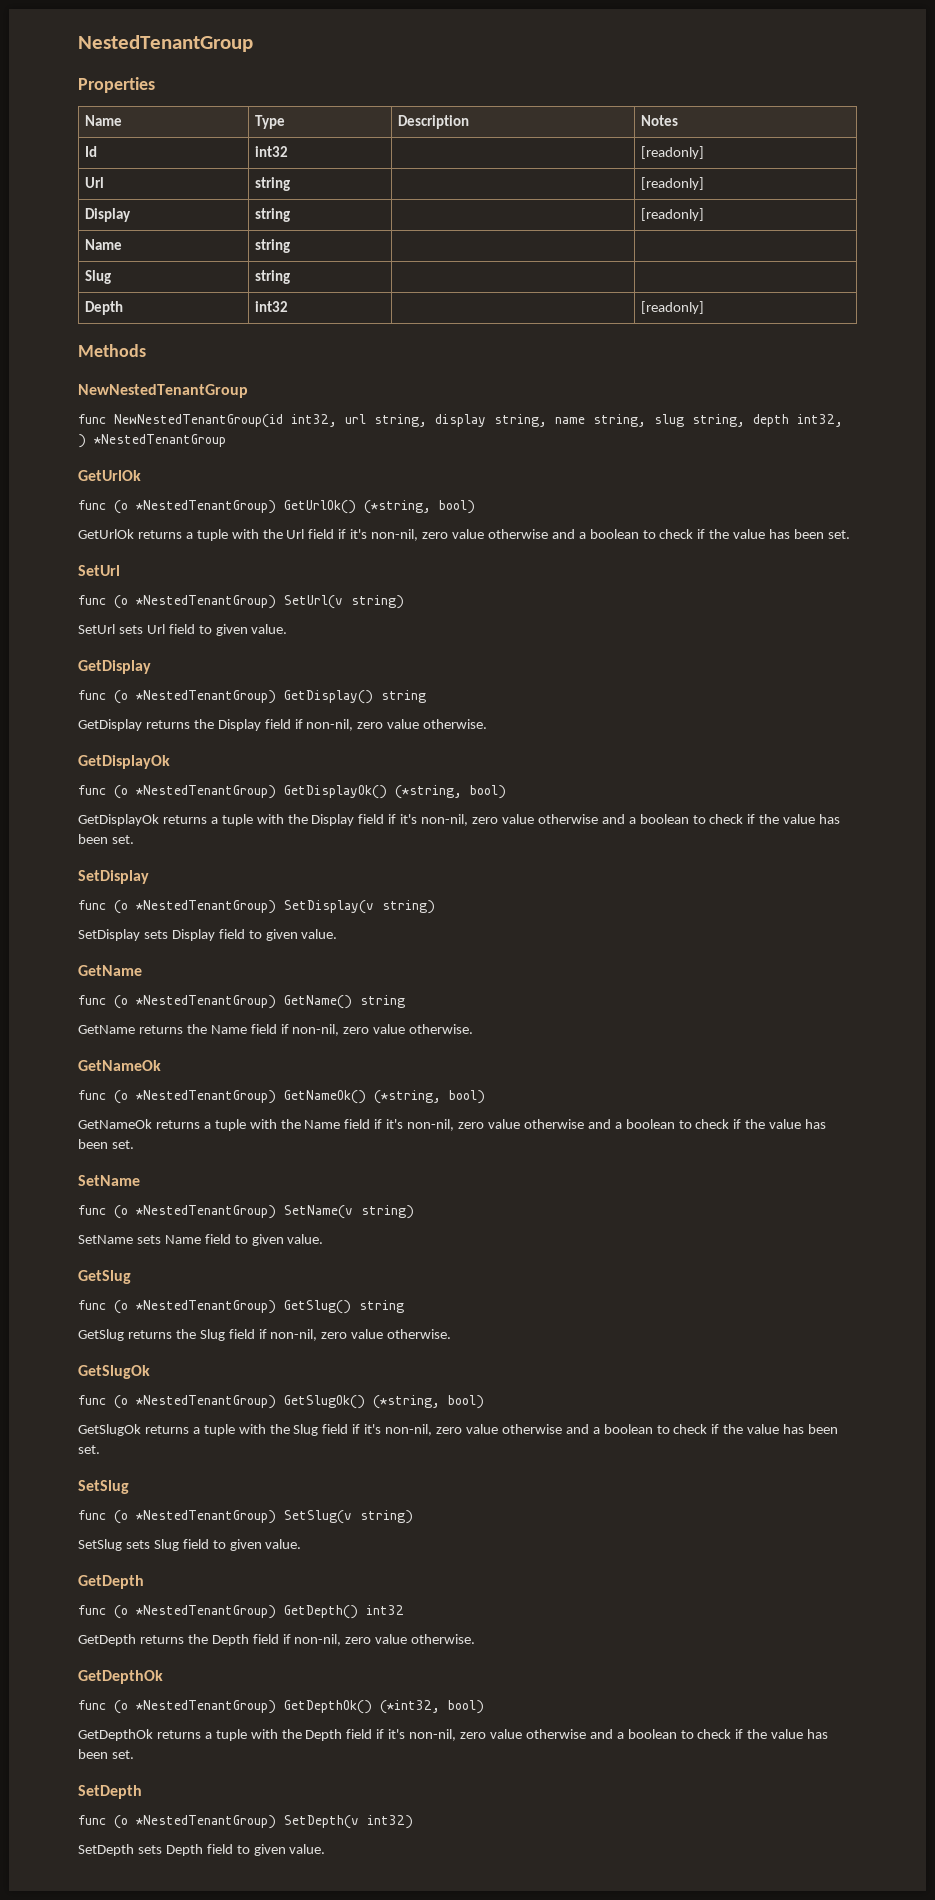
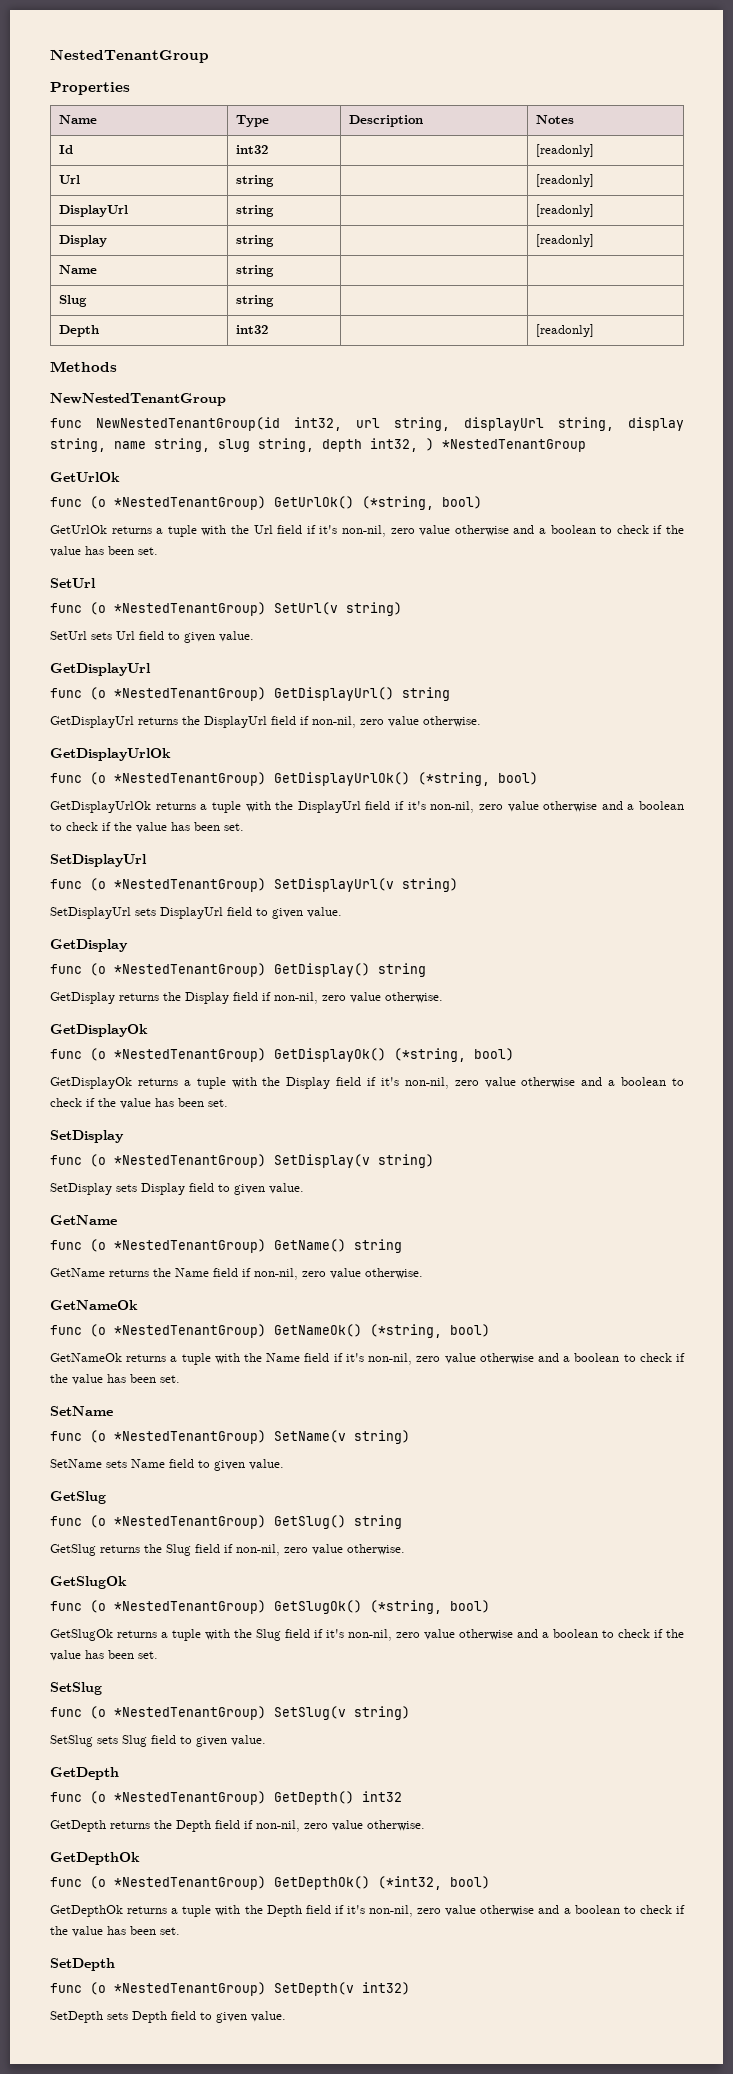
(705, 183) none -> [59,205,129,217] [236,205,275,217] [536,204,595,217] // DisplayUrl | string | | [readonly]
(427, 420) none -> [464,417,614,431] displayUrl string,
(288, 629) none -> [50,663,151,676] [50,687,450,701] [50,716,481,728] [50,748,171,761] [50,772,538,786] [50,801,684,813] [50,822,244,833] [50,854,147,867] [50,878,458,892] [50,907,342,919] // GetDisplayUrl // func (o *NestedTenantGroup) GetDisplayUrl() string // GetDisplayUrl returns the DisplayUrl field if non-nil, zero value otherwise. // GetDisplayUrlOk // func (o *NestedTenantGroup) GetDisplayUrlOk() (*string, bool) // GetDisplayUrlOk returns a tuple with the DisplayUrl field if it's non-nil, zero value otherwise and a boolean to check if the value has been set. // SetDisplayUrl // func (o *NestedTenantGroup) SetDisplayUrl(v string) // SetDisplayUrl sets DisplayUrl field to given value.

